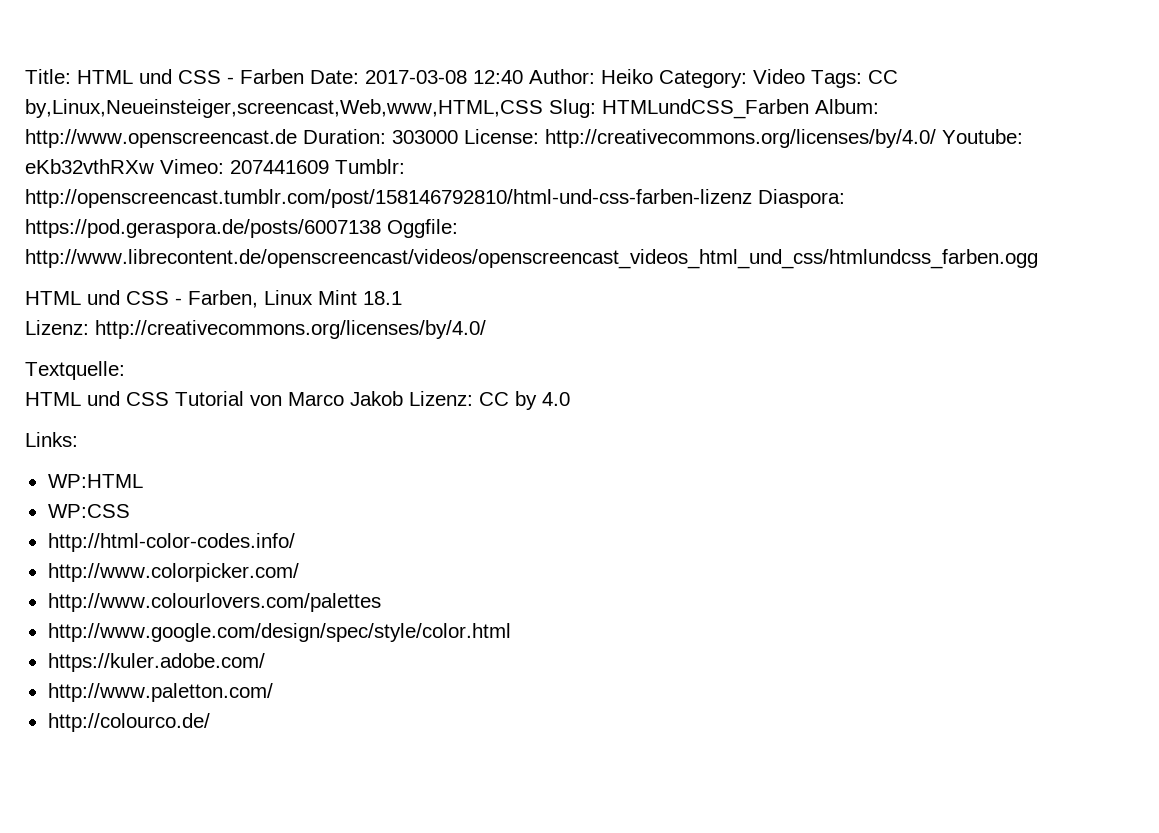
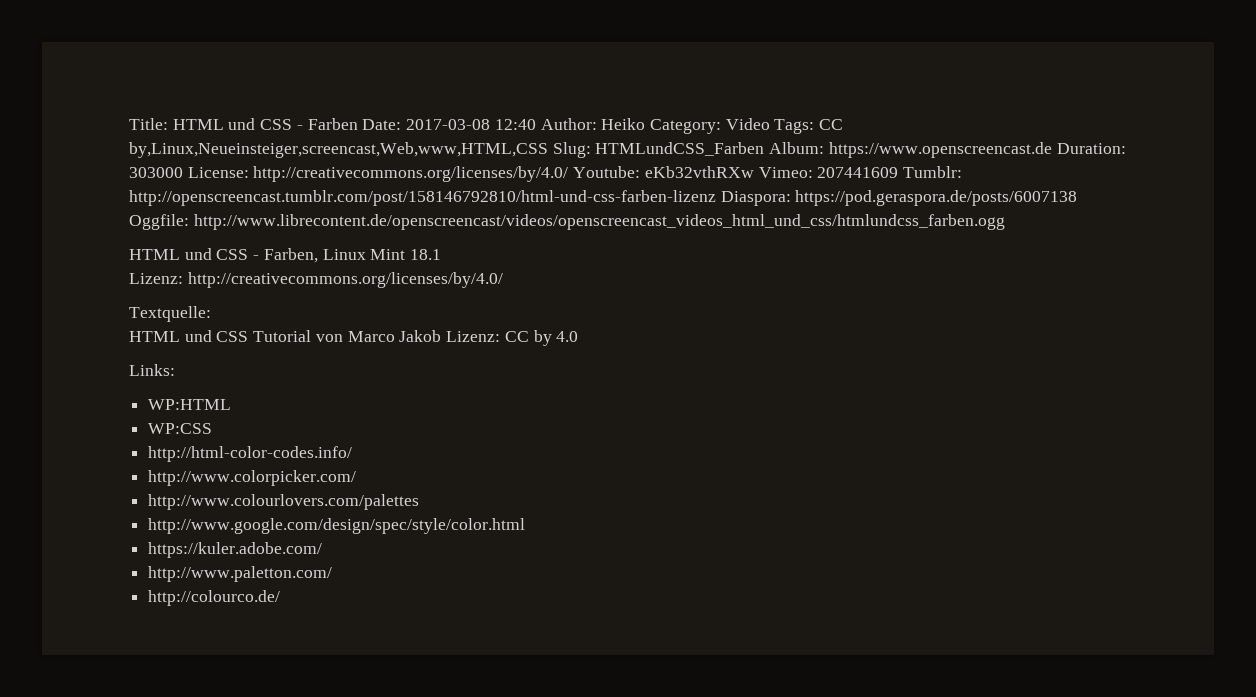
[25,129,297,148] http://www.openscreencast.de -> [828,142,1052,158] https://www.openscreencast.de

